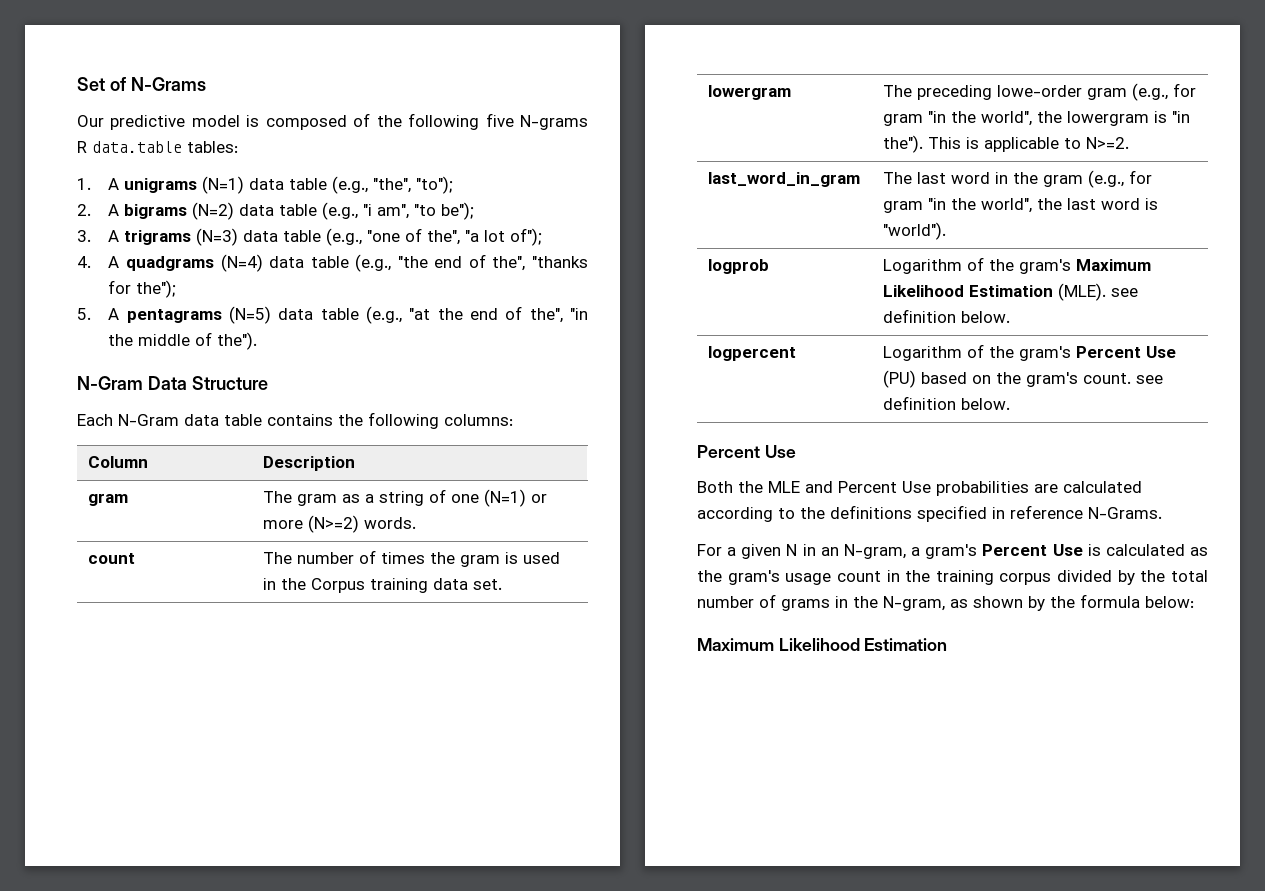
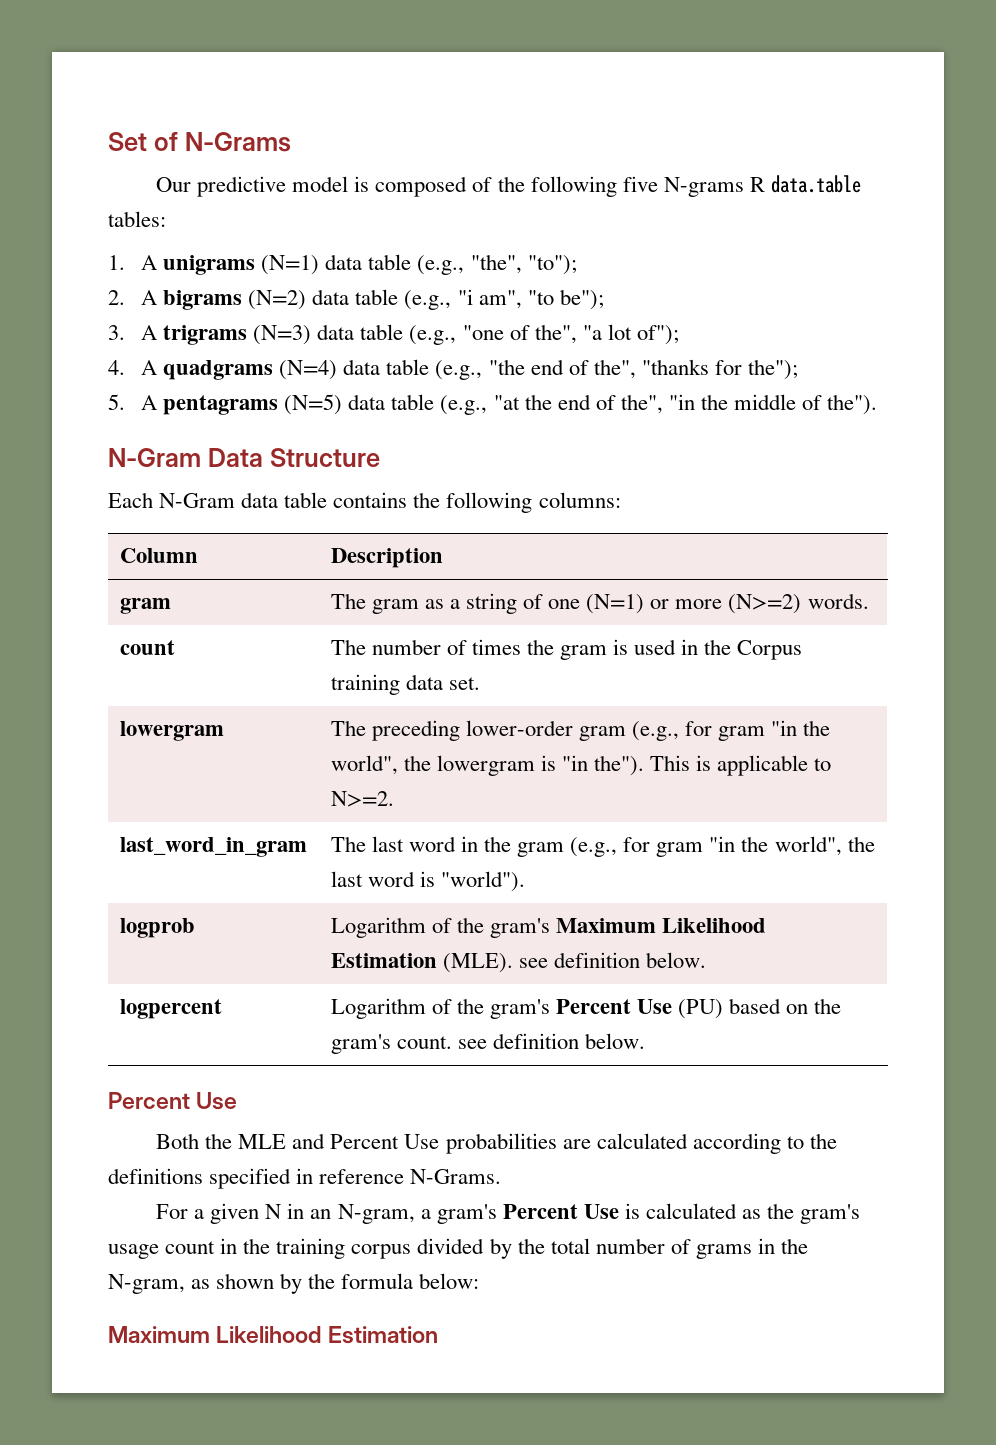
[997,85,1083,97] lowe-order -> [465,720,573,736] lower-order

